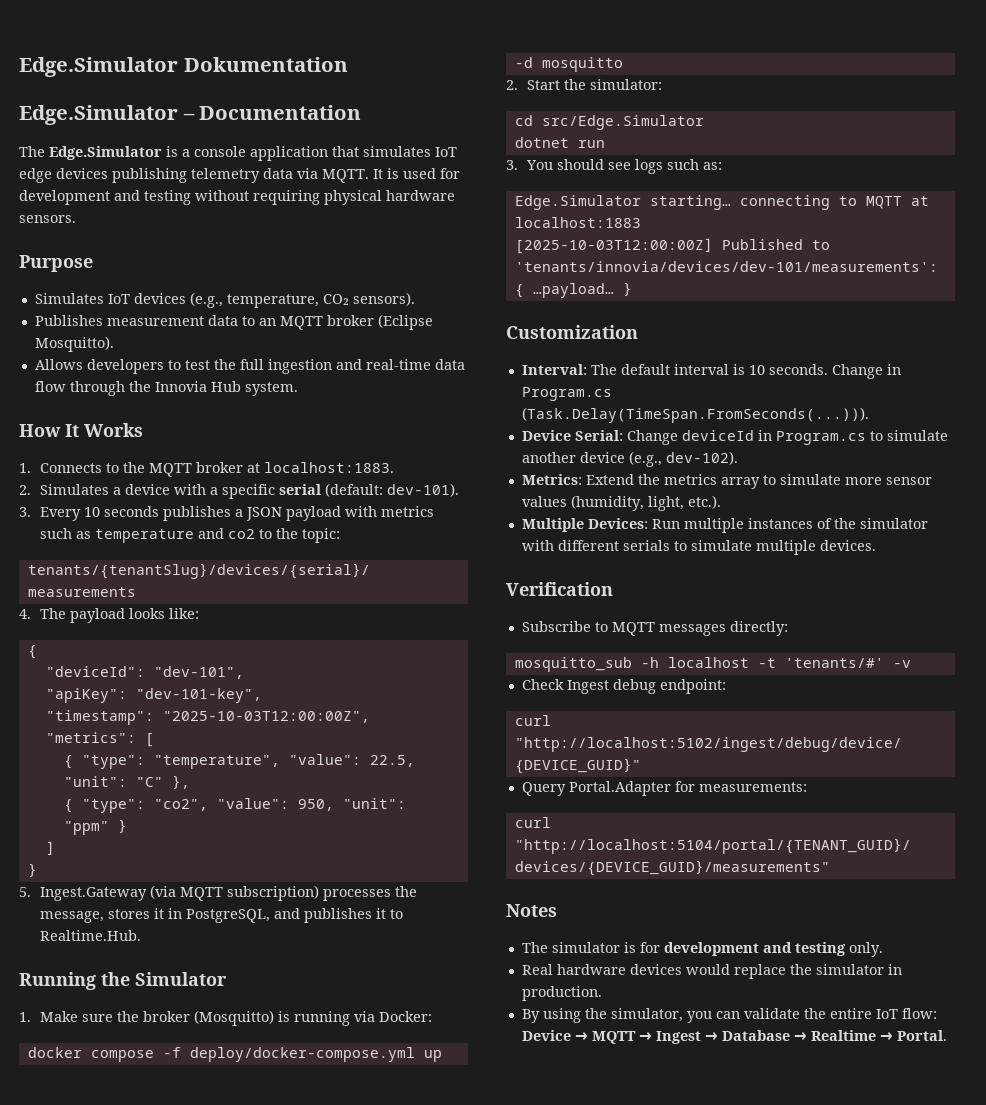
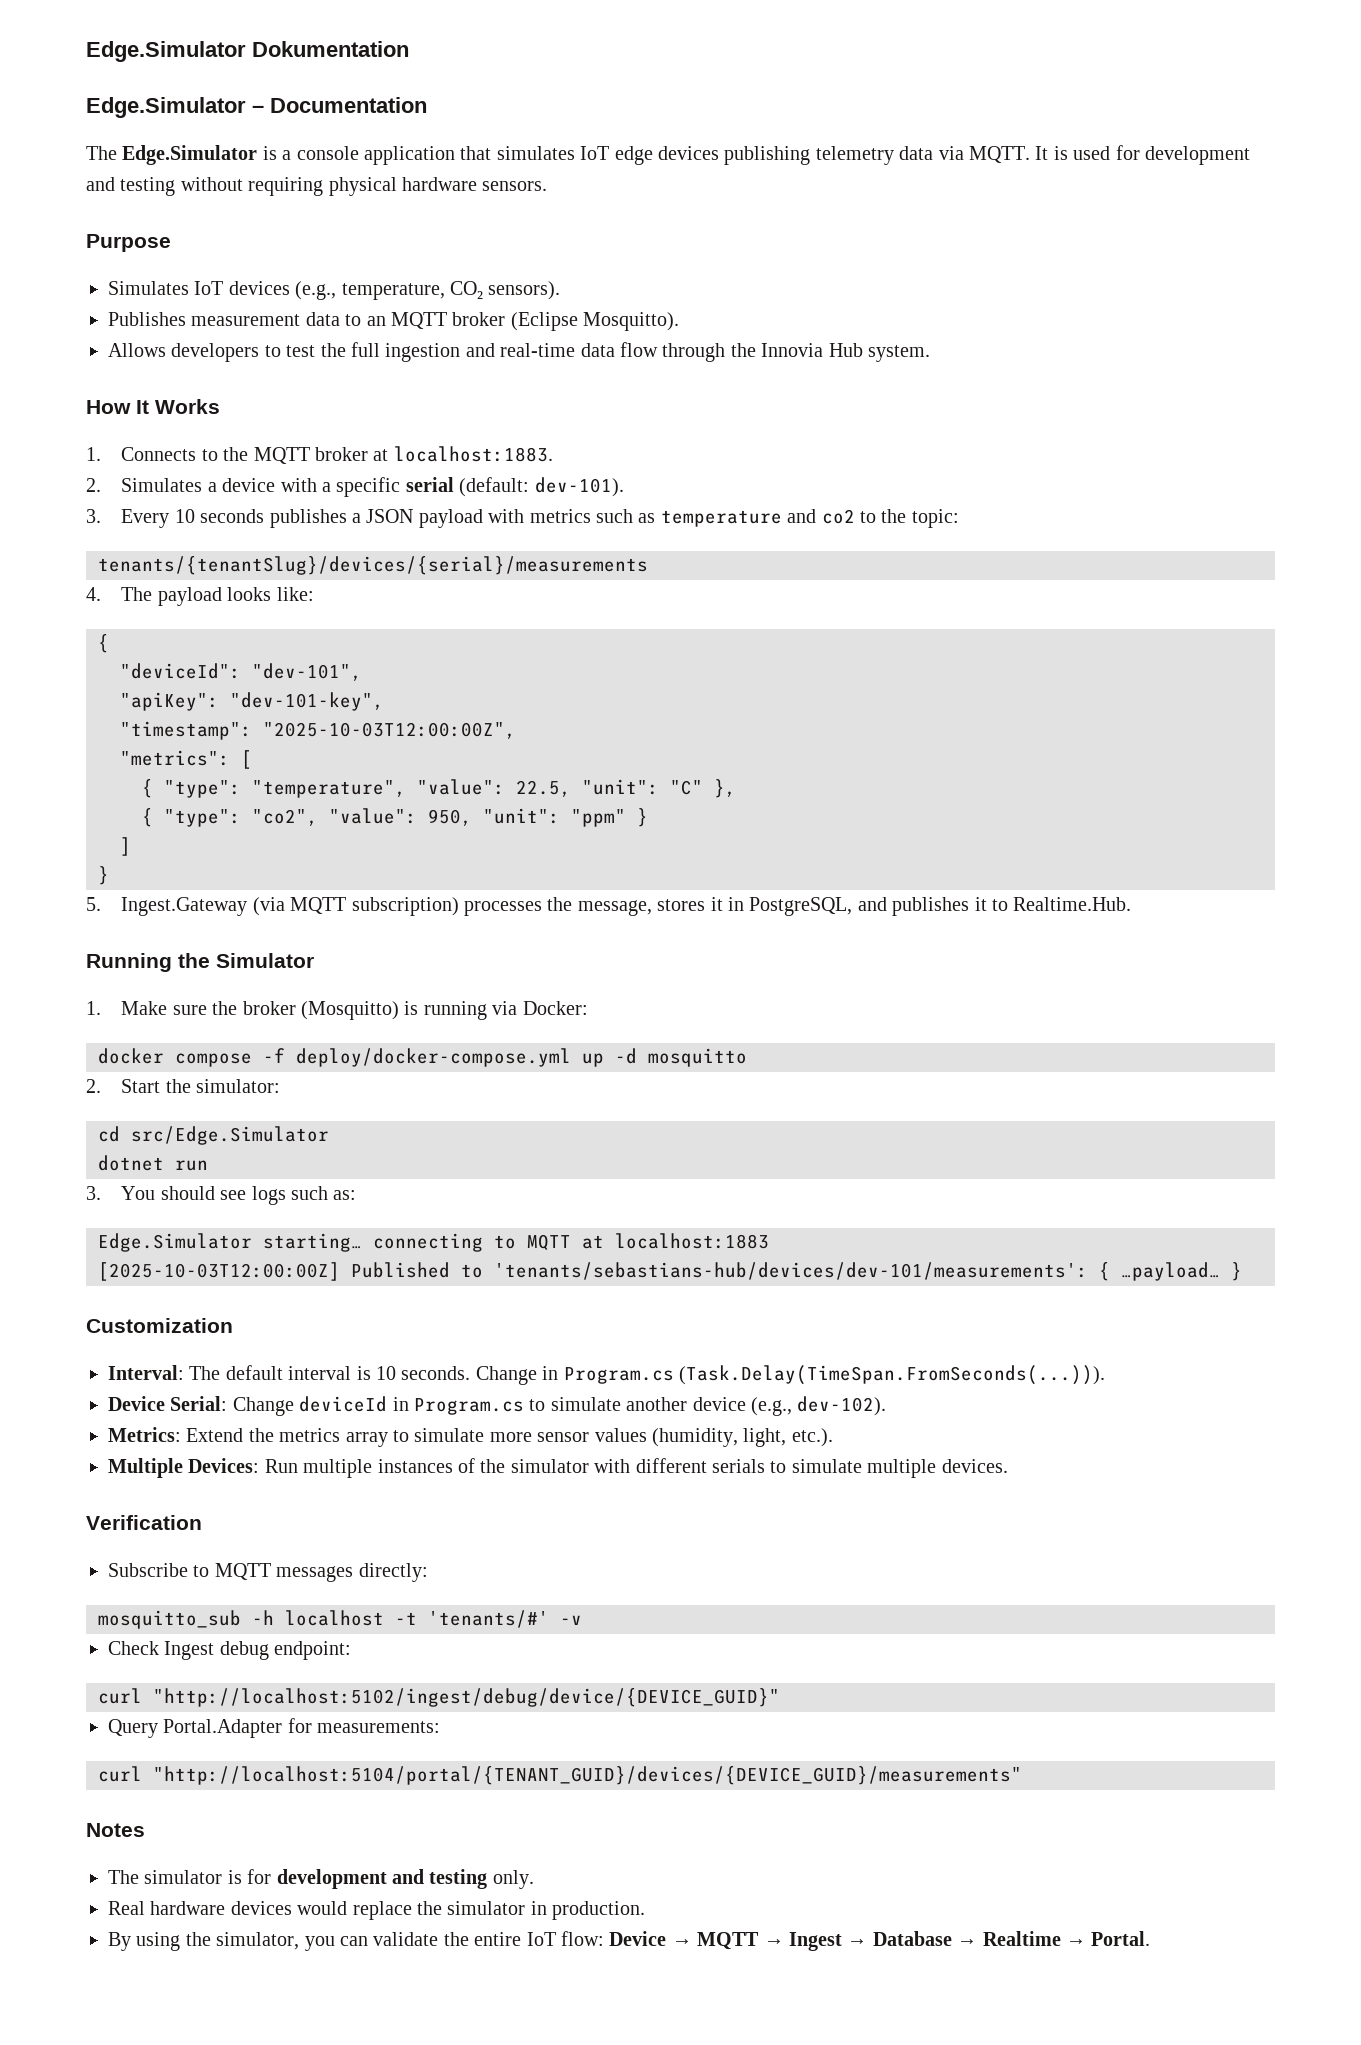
[514,261,938,272] 'tenants/innovia/devices/dev-101/measurements': -> [494,1262,1088,1280] 'tenants/sebastians-hub/devices/dev-101/measurements':

